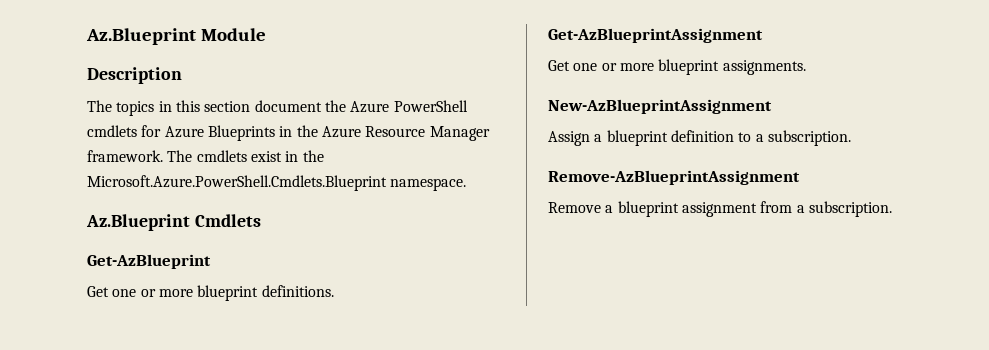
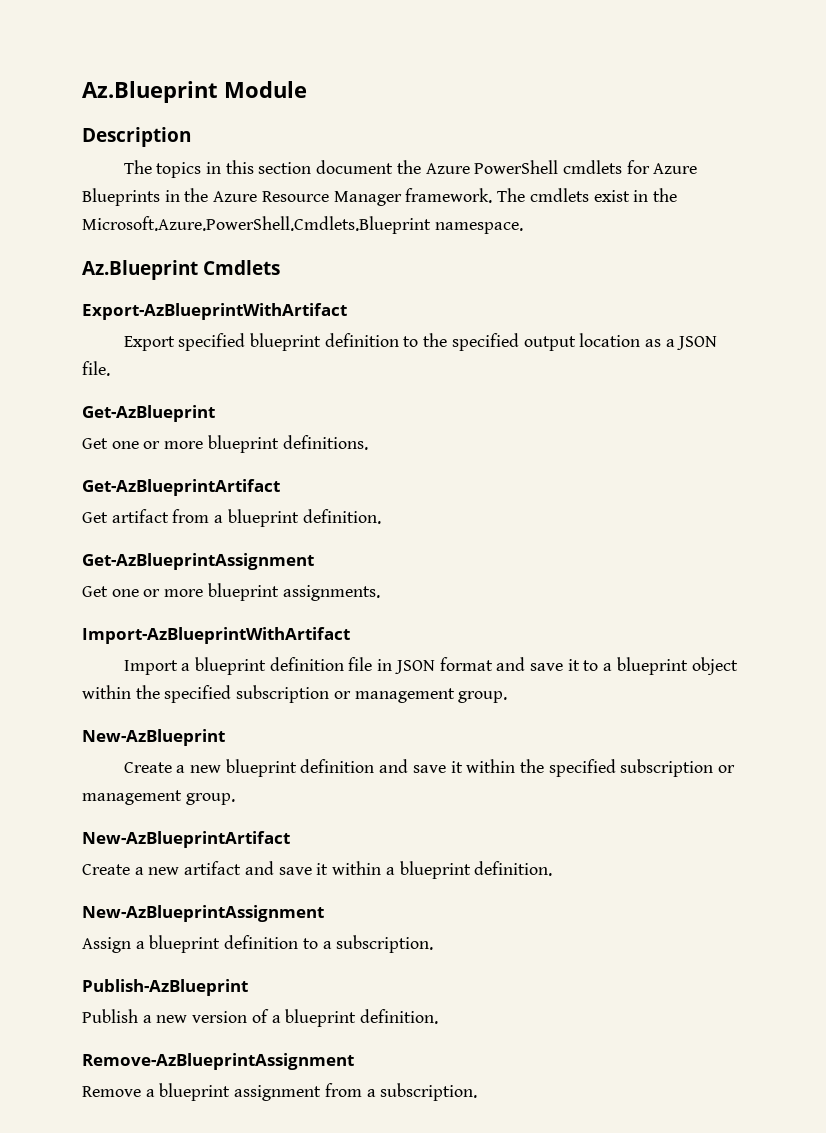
(261, 220) none -> [82,303,347,320] [123,333,718,351] [82,361,110,376] // Export-AzBlueprintWithArtifact // Export specified blueprint definition to the specified output location as a JSON file.
(334, 291) none -> [82,479,280,496] [82,509,381,527] // Get-AzBlueprintArtifact // Get artifact from a blueprint definition.
(806, 67) none -> [82,627,350,644] [123,657,738,675] [82,685,508,703] [82,729,225,746] [123,759,736,777] [82,790,235,805] [82,831,290,848] [82,861,553,879] // Import-AzBlueprintWithArtifact // Import a blueprint definition file in JSON format and save it to a blueprint object within the specified subscription or management group. // New-AzBlueprint // Create a new blueprint definition and save it within the specified subscription or management group. // New-AzBlueprintArtifact // Create a new artifact and save it within a blueprint definition.
(851, 138) none -> [82,979,248,996] [82,1009,439,1027] // Publish-AzBlueprint // Publish a new version of a blueprint definition.

